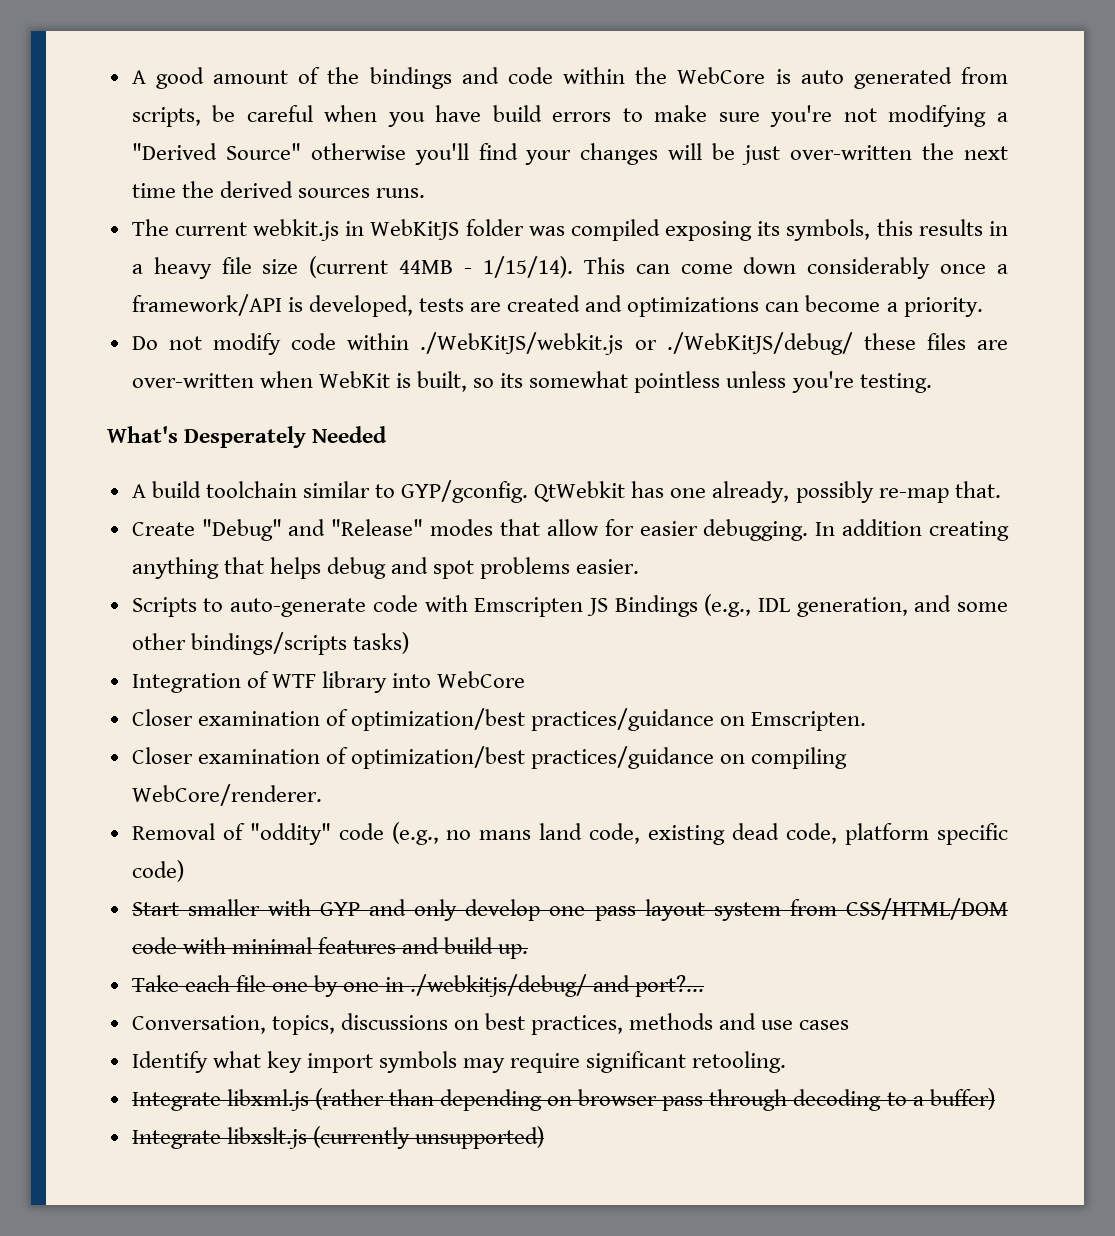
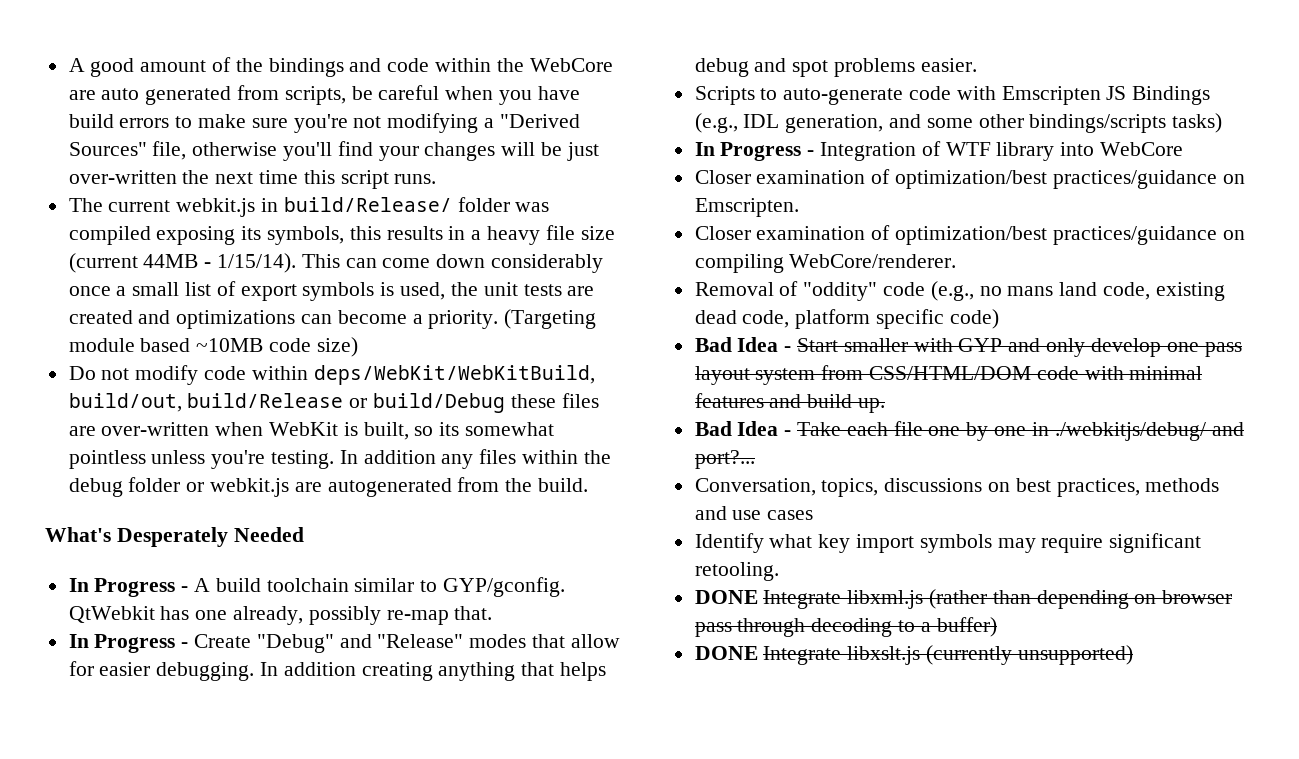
[775,69,791,84] is -> [68,90,96,100] are
[225,143,301,160] Source" -> [68,141,187,160] Sources" file,
[181,181,370,198] the derived sources -> [303,170,389,189] this script
[370,219,460,240] WebKitJS -> [283,197,452,212] build/Release/
[131,294,413,317] framework/API is developed, -> [132,281,518,301] small list of export symbols is used, the unit
(983, 307) none -> [504,309,597,329] [68,337,358,357] (Targeting module based ~10MB code size)
[420,332,853,355] ./WebKitJS/webkit.js or ./WebKitJS/debug/ -> [313,365,595,385] [68,393,506,413] deps/WebKit/WebKitBuild, build/out, build/Release or build/Debug
(932, 383) none -> [339,449,611,469] [68,477,589,497] In addition any files within the debug folder or webkit.js are autogenerated from the build.
(388, 434) none -> [68,578,189,597] In Progress -
(1001, 489) none -> [68,634,189,653] In Progress -
(409, 643) none -> [694,142,815,161] In Progress -
(184, 871) none -> [694,337,792,352] Bad Idea -
(529, 951) none -> [694,421,792,436] Bad Idea -
(787, 1062) none -> [694,590,758,604] DONE
(995, 1099) none -> [694,646,758,660] DONE

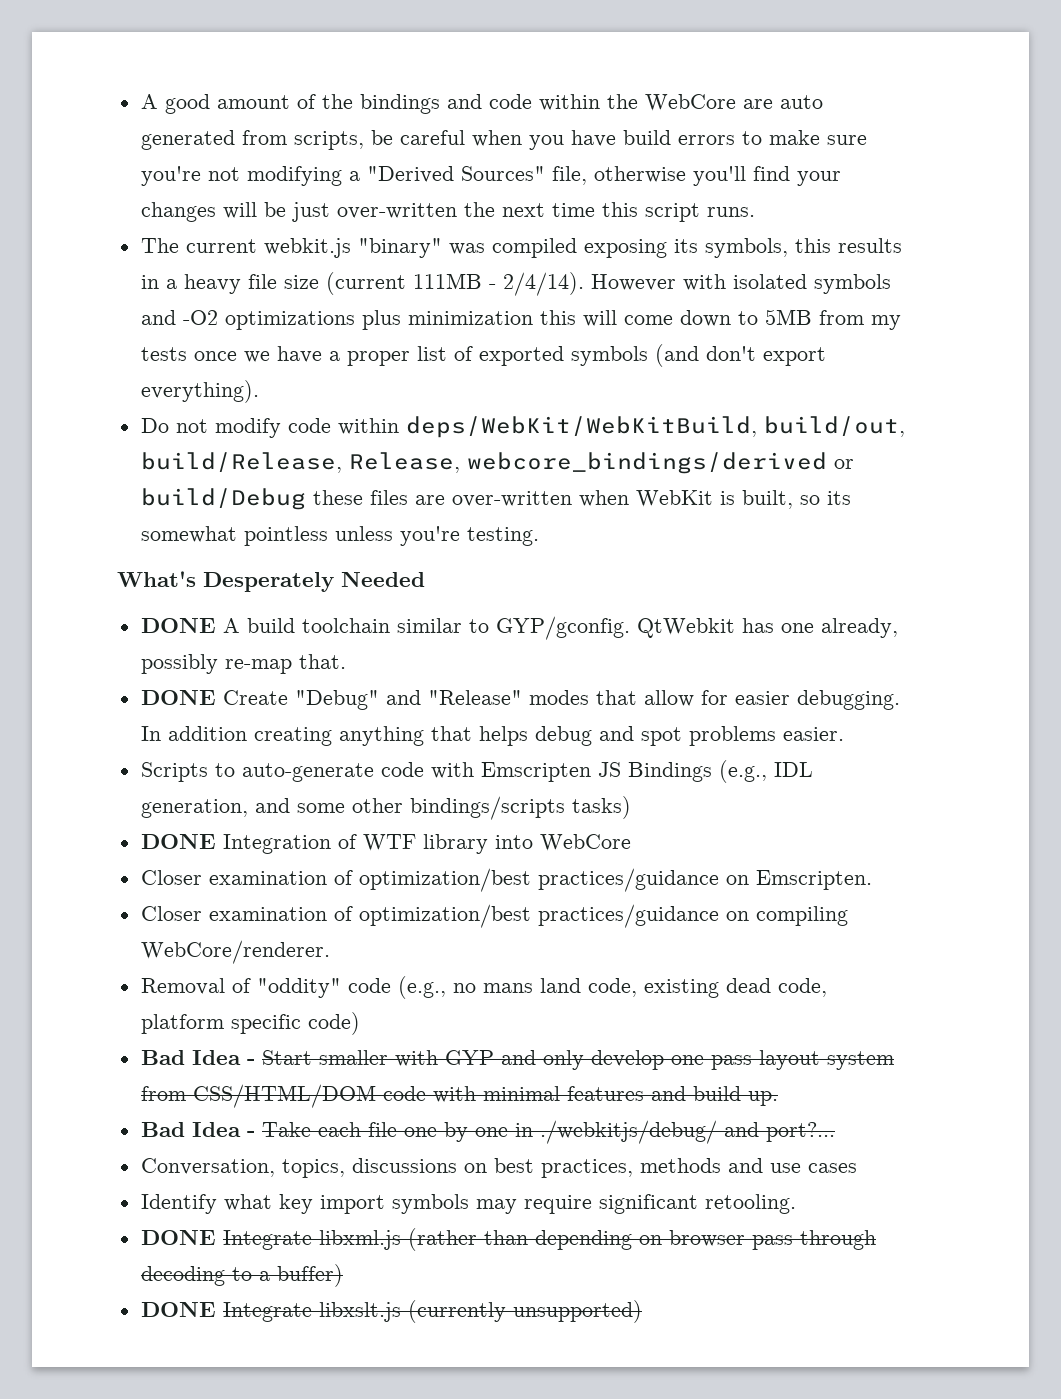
[261,197,510,212] in build/Release/ folder -> [357,238,442,258] "binary"
[143,253,604,273] [68,281,595,301] [68,309,597,329] [68,337,358,357] 44MB - 1/15/14). This can come down considerably once a small list of export symbols is used, the unit tests are created and optimizations can become a priority. (Targeting module based ~10MB code size) -> [412,272,891,296] [140,309,901,330] [140,344,826,367] [140,380,259,403] 111MB - 2/4/14). However with isolated symbols and -O2 optimizations plus minimization this will come down to 5MB from my tests once we have a proper list of exported symbols (and don't export everything).
[187,393,344,408] build/Release -> [140,452,827,474] build/Release, Release, webcore_bindings/derived
[339,449,611,469] [68,477,589,497] In addition any files within the debug folder or webkit.js are autogenerated from the build. -> (539, 536) none
[68,578,189,597] In Progress - -> [140,618,216,633] DONE
[68,634,189,653] In Progress - -> [140,690,216,705] DONE
[694,142,815,161] In Progress - -> [140,834,216,849] DONE

